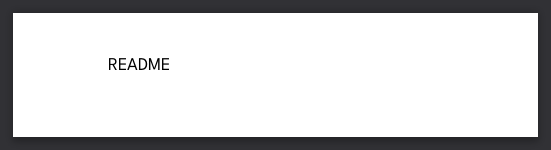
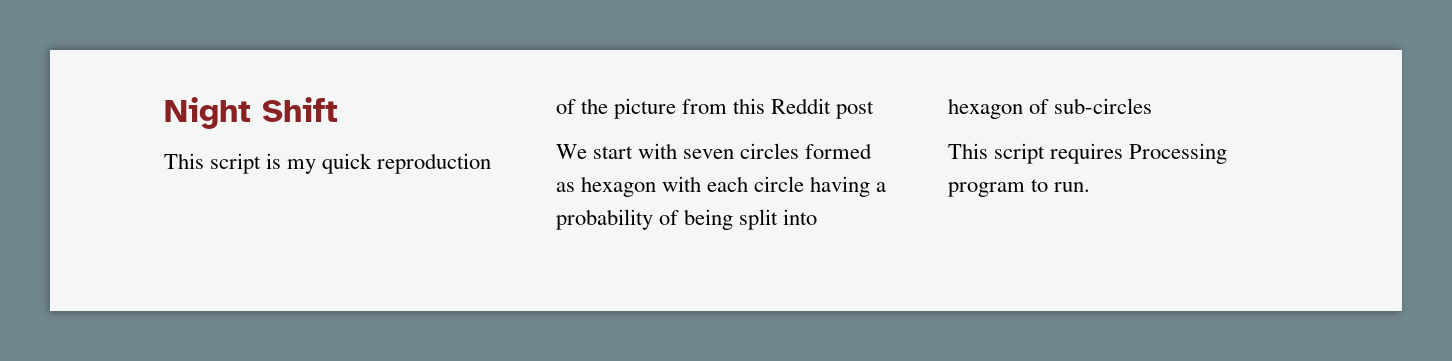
[108,58,170,70] README -> [164,97,338,129] [164,153,492,174] [556,98,875,119] [556,143,873,159] [556,176,887,197] [556,209,818,230] [948,98,1153,119] [948,143,1228,164] [948,179,1091,197] Night Shift // This script is my quick reproduction of the picture from this Reddit post // We start with seven circles formed as hexagon with each circle having a probability of being split into hexagon of sub-circles // This script requires Processing program to run.

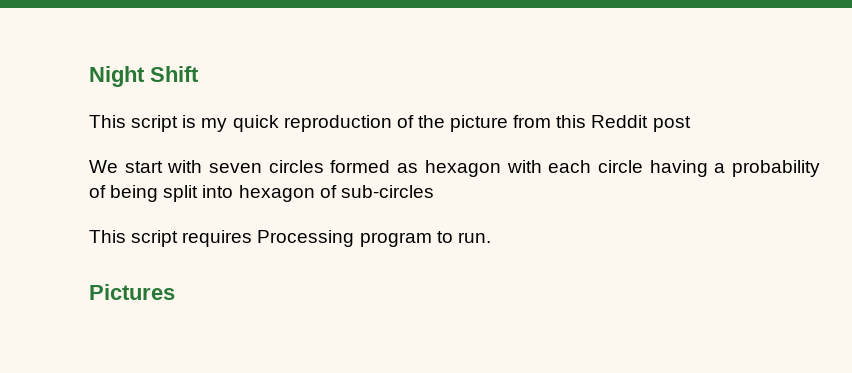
(1091, 187) none -> [89,284,175,300] // Pictures

